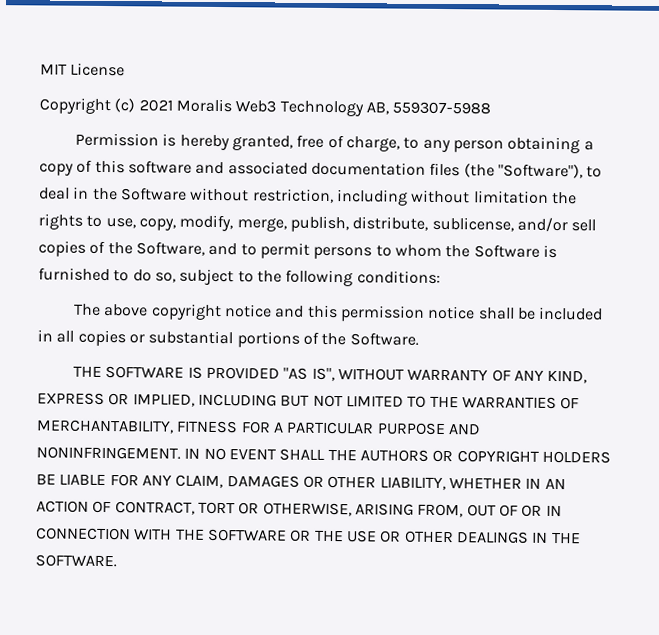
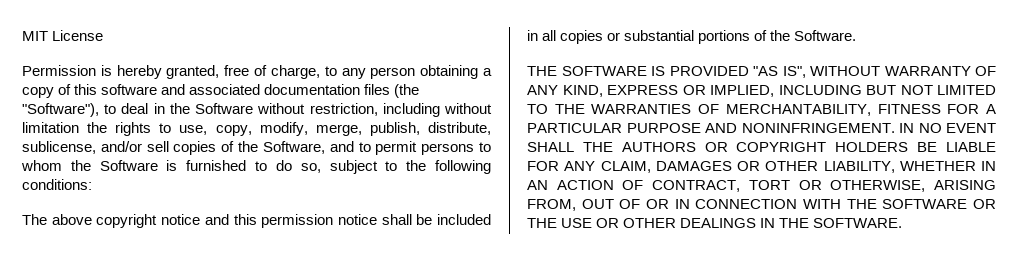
[39,97,492,117] // Copyright (c) 2021 Moralis Web3 Technology AB, 559307-5988 -> (104, 35) none

